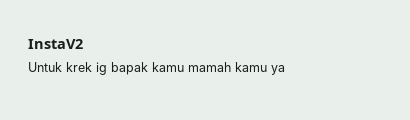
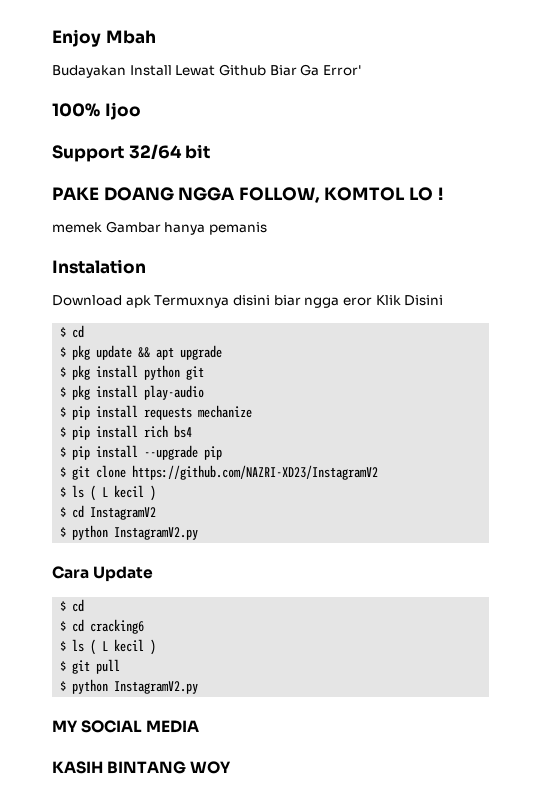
[28,39,83,49] [28,62,285,75] InstaV2 // Untuk krek ig bapak kamu mamah kamu ya -> [52,29,156,47] [52,64,362,78] [52,102,141,120] [52,144,211,162] [52,187,443,203] [52,221,267,235] [52,259,146,274] [52,295,444,308] [60,325,85,338] [60,345,223,360] [60,365,205,380] [60,385,205,400] [60,405,253,420] [60,425,193,440] [60,445,223,460] [60,465,379,480] [60,485,157,501] [60,505,157,520] [60,525,199,540] [52,566,154,582] [60,599,85,612] [60,619,145,634] [60,639,157,655] [60,659,121,674] [60,679,199,694] [52,720,200,733] [52,761,232,774] Enjoy Mbah // Budayakan Install Lewat Github Biar Ga Error' // 100% Ijoo // Support 32/64 bit // PAKE DOANG NGGA FOLLOW, KOMTOL LO ! // memek Gambar hanya pemanis // Instalation // Download apk Termuxnya disini biar ngga eror Klik Disini // $ cd // $ pkg update && apt upgrade // $ pkg install python git // $ pkg install play-audio // $ pip install requests mechanize // $ pip install rich bs4 // $ pip install --upgrade pip // $ git clone https://github.com/NAZRI-XD23/InstagramV2 // $ ls ( L kecil ) // $ cd InstagramV2 // $ python InstagramV2.py // Cara Update // $ cd // $ cd cracking6 // $ ls ( L kecil ) // $ git pull // $ python InstagramV2.py // MY SOCIAL MEDIA // KASIH BINTANG WOY

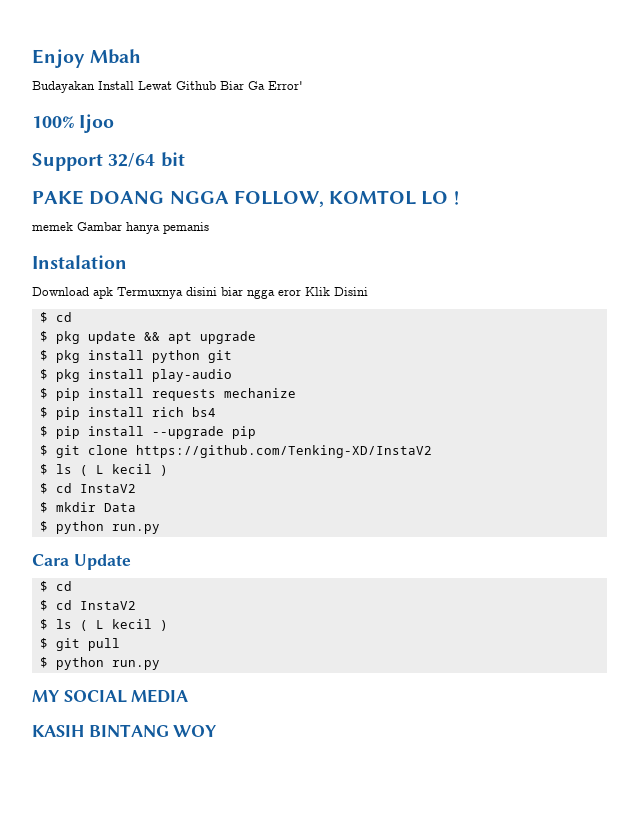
[132,465,379,480] https://github.com/NAZRI-XD23/InstagramV2 -> [135,445,432,458] https://github.com/Tenking-XD/InstaV2
[90,507,157,520] [60,525,199,540] InstagramV2 // $ python InstagramV2.py -> [79,484,136,493] [39,502,136,513] [39,521,160,534] InstaV2 // $ mkdir Data // $ python run.py
[90,619,145,634] cracking6 -> [79,601,136,610] InstaV2
[114,681,199,694] InstagramV2.py -> [111,660,160,670] run.py

